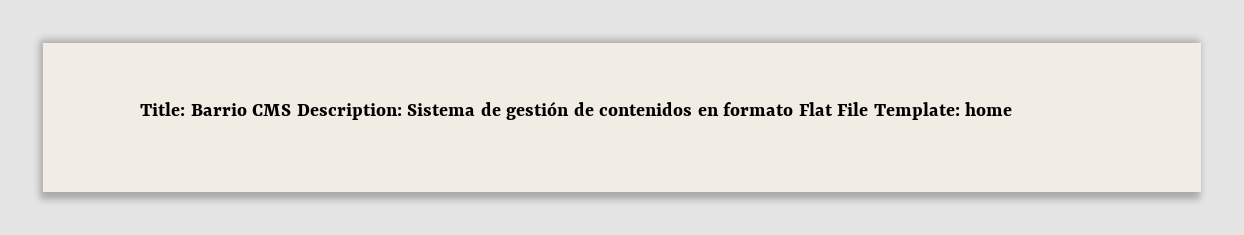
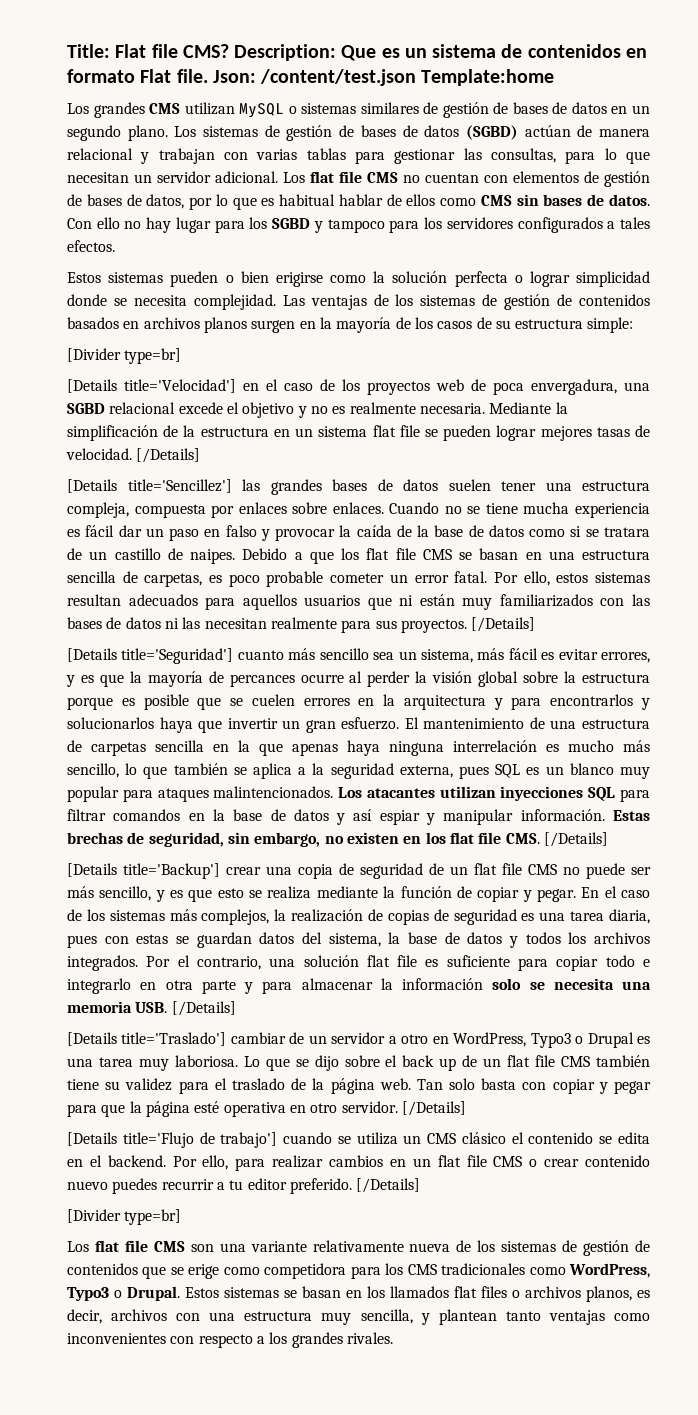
[190,101,570,120] Barrio CMS Description: Sistema de gestión -> [115,44,497,61] Flat file CMS? Description: Que es un sistema
[837,102,1013,120] File Template: home -> [176,69,555,86] [67,102,651,118] [67,125,650,141] [67,148,650,164] [67,171,650,187] [67,194,650,210] [67,217,651,233] [67,240,115,252] [67,271,650,287] [67,294,651,310] [67,317,634,333] [67,348,182,364] [67,379,650,395] [67,402,568,418] [67,425,650,441] [66,448,201,463] [67,479,650,495] [67,502,651,518] [67,525,650,541] [67,548,650,564] [67,571,650,587] [67,594,650,610] [67,617,536,633] [67,648,651,664] [66,671,650,687] [67,694,650,710] [67,717,651,733] [67,740,650,756] [67,763,650,779] [67,786,650,802] [67,809,651,825] [67,832,608,847] [67,863,651,879] [67,886,651,902] [67,909,650,925] [67,932,651,948] [67,955,650,971] [67,978,651,994] [67,1001,236,1016] [67,1032,650,1048] [67,1055,650,1071] [67,1078,651,1094] [67,1101,466,1117] [67,1132,650,1148] [67,1155,651,1171] [67,1178,421,1194] [67,1209,182,1225] [67,1240,651,1256] [67,1263,650,1279] [67,1286,650,1302] [67,1309,651,1325] [67,1332,393,1348] file. Json: /content/test.json Template:home // Los grandes CMS utilizan MySQL o sistemas similares de gestión de bases de datos en un segundo plano. Los sistemas de gestión de bases de datos (SGBD) actúan de manera relacional y trabajan con varias tablas para gestionar las consultas, para lo que necesitan un servidor adicional. Los flat file CMS no cuentan con elementos de gestión de bases de datos, por lo que es habitual hablar de ellos como CMS sin bases de datos. Con ello no hay lugar para los SGBD y tampoco para los servidores configurados a tales efectos. // Estos sistemas pueden o bien erigirse como la solución perfecta o lograr simplicidad donde se necesita complejidad. Las ventajas de los sistemas de gestión de contenidos basados en archivos planos surgen en la mayoría de los casos de su estructura simple: // [Divider type=br] // [Details title='Velocidad'] en el caso de los proyectos web de poca envergadura, una SGBD relacional excede el objetivo y no es realmente necesaria. Mediante la simplificación de la estructura en un sistema flat file se pueden lograr mejores tasas de velocidad. [/Details] // [Details title='Sencillez'] las grandes bases de datos suelen tener una estructura compleja, compuesta por enlaces sobre enlaces. Cuando no se tiene mucha experiencia es fácil dar un paso en falso y provocar la caída de la base de datos como si se tratara de un castillo de naipes. Debido a que los flat file CMS se basan en una estructura sencilla de carpetas, es poco probable cometer un error fatal. Por ello, estos sistemas resultan adecuados para aquellos usuarios que ni están muy familiarizados con las bases de datos ni las necesitan realmente para sus proyectos. [/Details] // [Details title='Seguridad'] cuanto más sencillo sea un sistema, más fácil es evitar errores, y es que la mayoría de percances ocurre al perder la visión global sobre la estructura porque es posible que se cuelen errores en la arquitectura y para encontrarlos y solucionarlos haya que invertir un gran esfuerzo. El mantenimiento de una estructura de carpetas sencilla en la que apenas haya ninguna interrelación es mucho más sencillo, lo que también se aplica a la seguridad externa, pues SQL es un blanco muy popular para ataques malintencionados. Los atacantes utilizan inyecciones SQL para filtrar comandos en la base de datos y así espiar y manipular información. Estas brechas de seguridad, sin embargo, no existen en los flat file CMS. [/Details] // [Details title='Backup'] crear una copia de seguridad de un flat file CMS no puede ser más sencillo, y es que esto se realiza mediante la función de copiar y pegar. En el caso de los sistemas más complejos, la realización de copias de seguridad es una tarea diaria, pues con estas se guardan datos del sistema, la base de datos y todos los archivos integrados. Por el contrario, una solución flat file es suficiente para copiar todo e integrarlo en otra parte y para almacenar la información solo se necesita una memoria USB. [/Details] // [Details title='Traslado'] cambiar de un servidor a otro en WordPress, Typo3 o Drupal es una tarea muy laboriosa. Lo que se dijo sobre el back up de un flat file CMS también tiene su validez para el traslado de la página web. Tan solo basta con copiar y pegar para que la página esté operativa en otro servidor. [/Details] // [Details title='Flujo de trabajo'] cuando se utiliza un CMS clásico el contenido se edita en el backend. Por ello, para realizar cambios en un flat file CMS o crear contenido nuevo puedes recurrir a tu editor preferido. [/Details] // [Divider type=br] // Los flat file CMS son una variante relativamente nueva de los sistemas de gestión de contenidos que se erige como competidora para los CMS tradicionales como WordPress, Typo3 o Drupal. Estos sistemas se basan en los llamados flat files o archivos planos, es decir, archivos con una estructura muy sencilla, y plantean tanto ventajas como inconvenientes con respecto a los grandes rivales.

